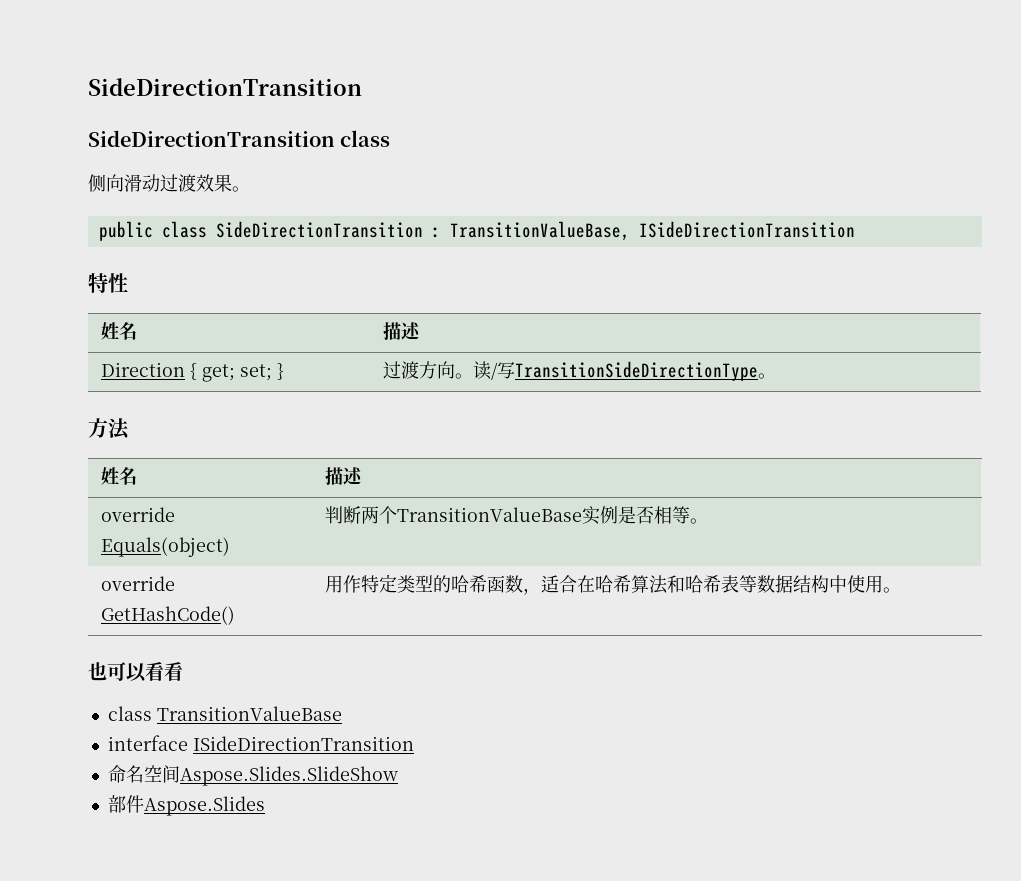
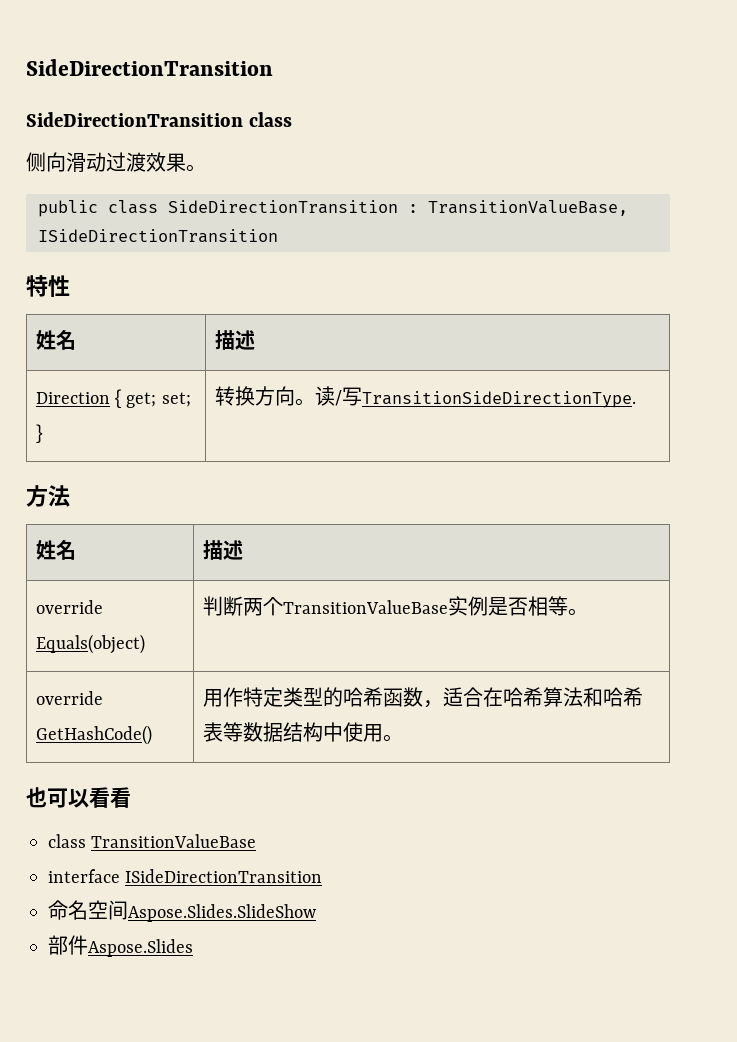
[382,361,419,379] 过渡 -> [214,386,255,406] 转换
[514,361,776,381] TransitionSideDirectionType。 -> [361,391,636,408] TransitionSideDirectionType.

